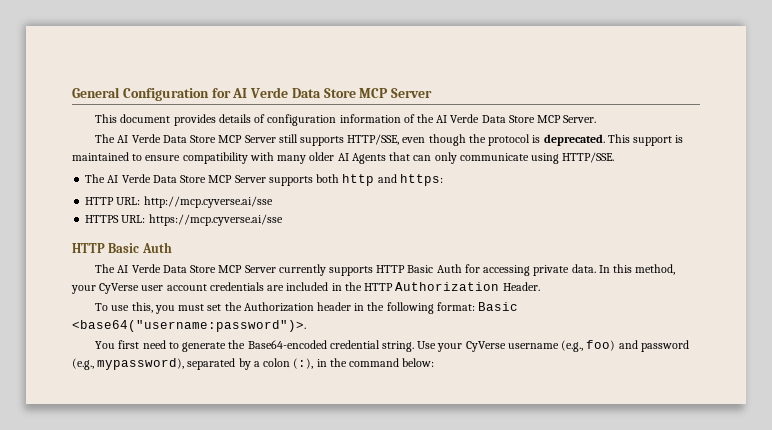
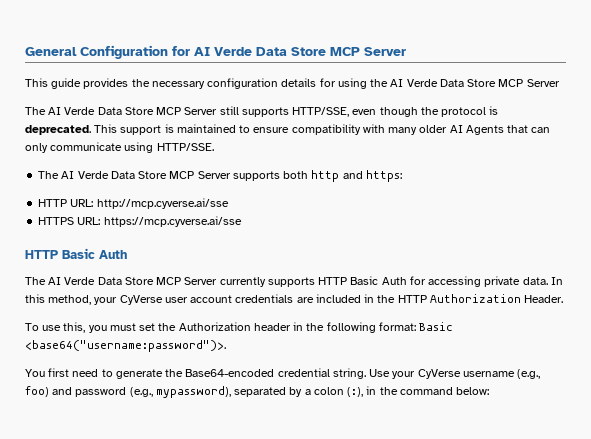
[120,114,415,126] document provides details of configuration information of -> [51,78,367,89] guide provides the necessary configuration details for using
[563,115,597,123] Server. -> [526,79,560,87] Server

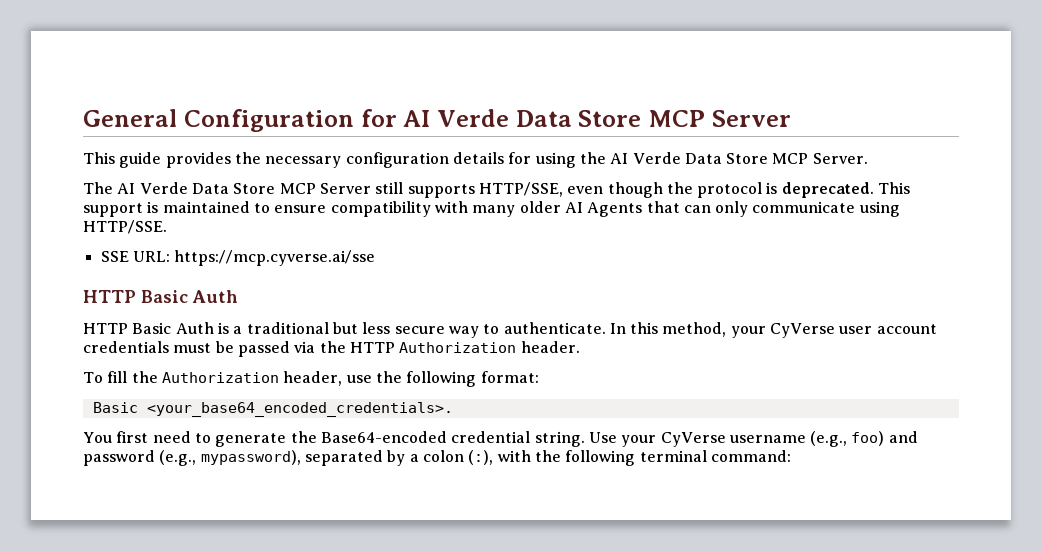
[526,79,560,87] Server -> [812,153,868,164] Server.
[38,170,402,182] [38,198,229,209] [38,217,75,225] The AI Verde Data Store MCP Server supports both http and https: // HTTP URL: http://mcp.cyverse.ai/sse // HTTPS -> [100,251,129,262] SSE
[25,276,548,287] The AI Verde Data Store MCP Server currently supports HTTP Basic Auth for accessing private data. -> [83,322,606,338] HTTP Basic Auth is a traditional but less secure way to authenticate.
[296,294,375,303] are included in -> [173,341,316,357] must be passed via
[524,295,564,303] Header. -> [520,341,580,353] header.
[42,322,304,333] use this, you must set the Authorization header in -> [107,371,372,386] fill the Authorization header, use
[419,322,454,331] [25,340,226,352] Basic <base64("username:password")>. -> [92,402,453,417] // Basic <your_base64_encoded_credentials>.
[366,386,490,395] in the command below: -> [497,450,791,466] with the following terminal command:

